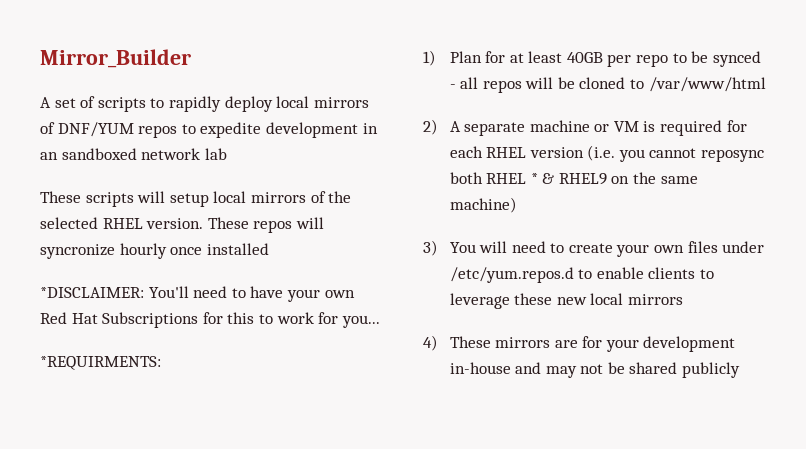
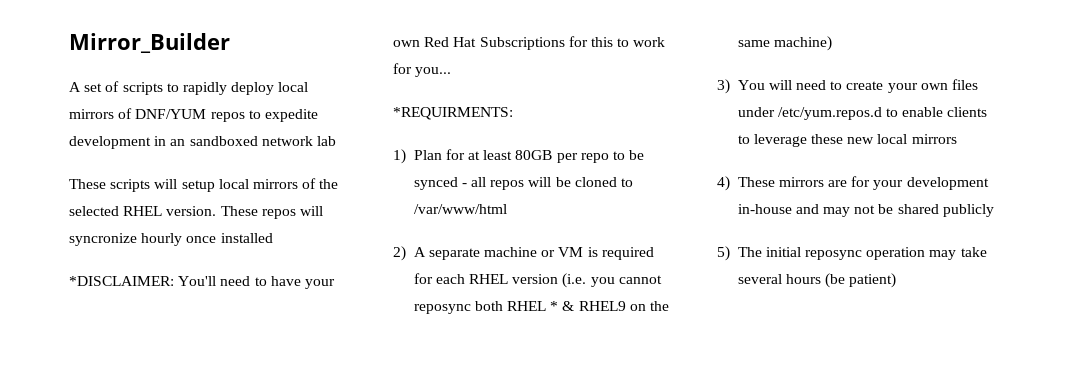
[566,52,603,63] 40GB -> [515,150,553,160] 80GB
(741, 370) none -> [717,246,987,261] [737,273,897,288] // 5) The initial reposync operation may take several hours (be patient)

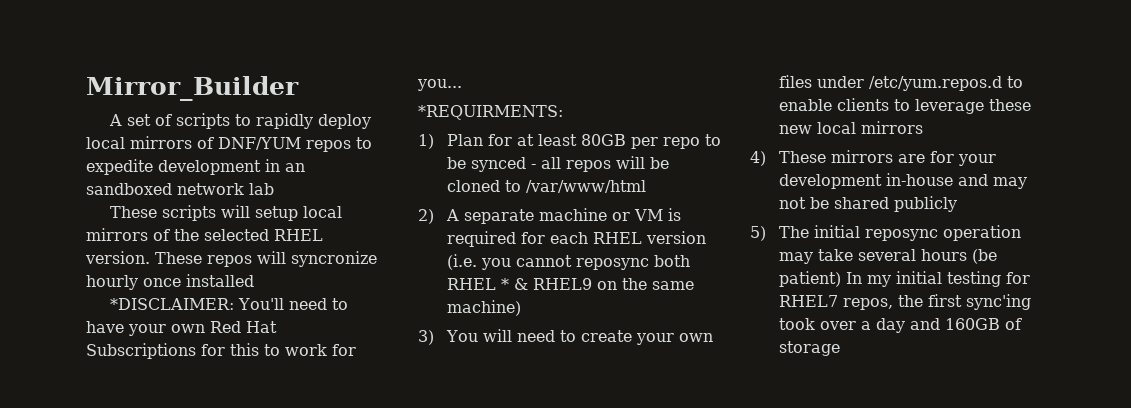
(897, 280) none -> [846,271,1031,287] [779,294,1032,310] [779,318,1023,333] [779,341,841,356] In my initial testing for RHEL7 repos, the first sync'ing took over a day and 160GB of storage

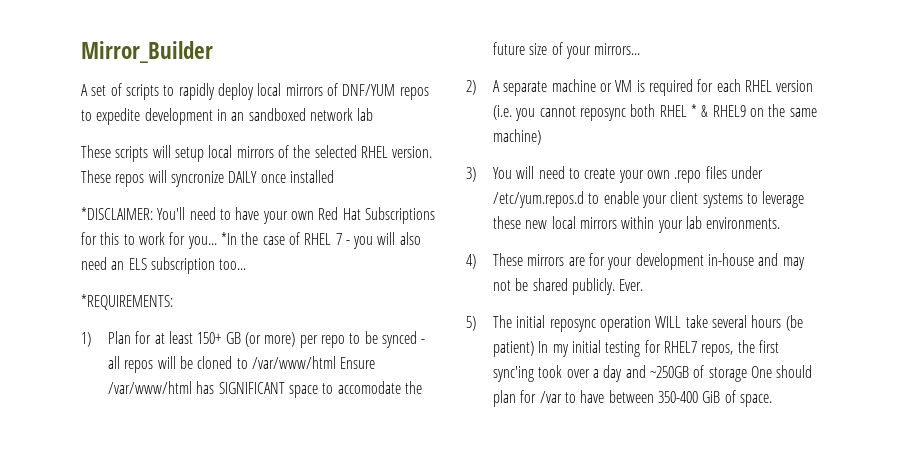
[86,275,138,290] hourly -> [228,171,258,183] DAILY
[418,105,563,120] // *REQUIRMENTS: -> [220,232,421,249] [81,257,247,274] [81,294,173,310] *In the case of RHEL 7 - you will also need an ELS subscription too... // *REQUIREMENTS:
[581,134,627,146] 80GB -> [197,332,296,347] 150+ GB (or more)
(647, 186) none -> [340,357,376,369] [108,381,423,398] [493,42,641,59] Ensure /var/www/html has SIGNIFICANT space to accomodate the future size of your mirrors...
(714, 337) none -> [674,170,702,183] .repo
[837,98,890,111] clients -> [642,191,743,208] your client systems
(924, 127) none -> [621,216,781,233] within your lab environments.
[894,196,958,212] publicly -> [572,278,644,295] publicly. Ever.
[779,252,814,264] may -> [655,316,682,328] WILL
[945,318,1001,330] 160GB -> [650,366,690,378] ~250GB
(841, 348) none -> [750,365,813,378] [493,390,772,407] One should plan for /var to have between 350-400 GiB of space.

